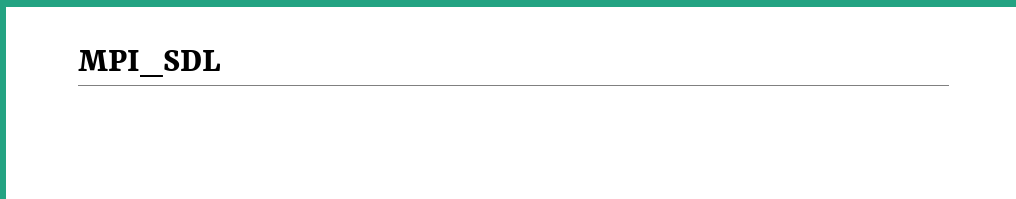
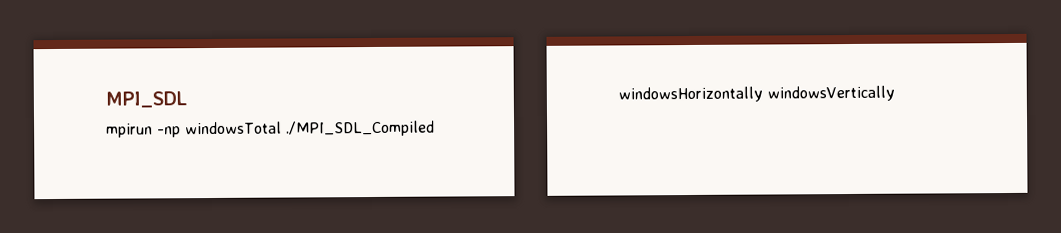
(221, 63) none -> [106,120,435,138] [618,85,895,103] // mpirun -np windowsTotal ./MPI_SDL_Compiled windowsHorizontally windowsVertically

